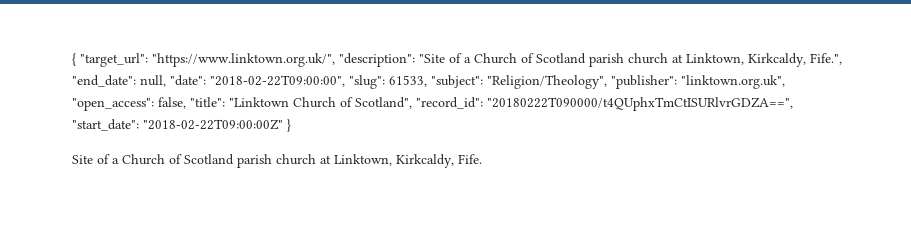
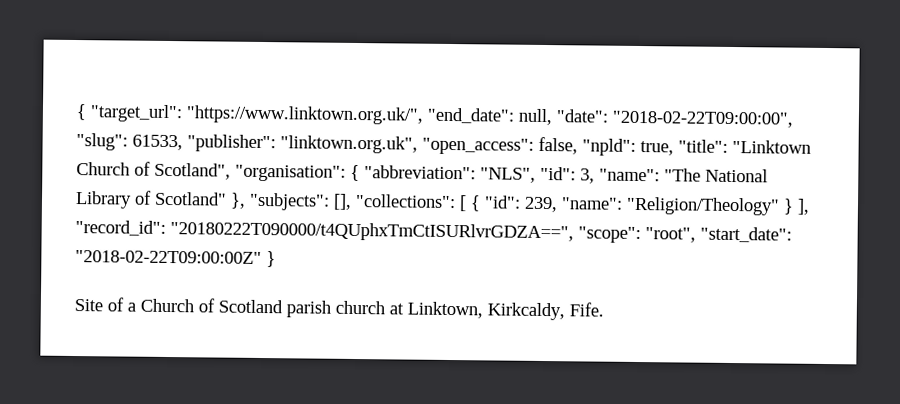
[339,53,842,67] "description": "Site of a Church of Scotland parish church at Linktown, Kirkcaldy, Fife.", -> (424, 115) none
[431,75,607,89] "subject": "Religion/Theology", -> (183, 142) none
(186, 103) none -> [582,138,674,156] "npld": true,
[416,97,793,111] "record_id": "20180222T090000/t4QUphxTmCtISURlvrGDZA==", -> [235,164,768,184] [75,190,810,216] [75,220,696,244] "organisation": { "abbreviation": "NLS", "id": 3, "name": "The National Library of Scotland" }, "subjects": [], "collections": [ { "id": 239, "name": "Religion/Theology" } ], "record_id": "20180222T090000/t4QUphxTmCtISURlvrGDZA==", "scope": "root",

